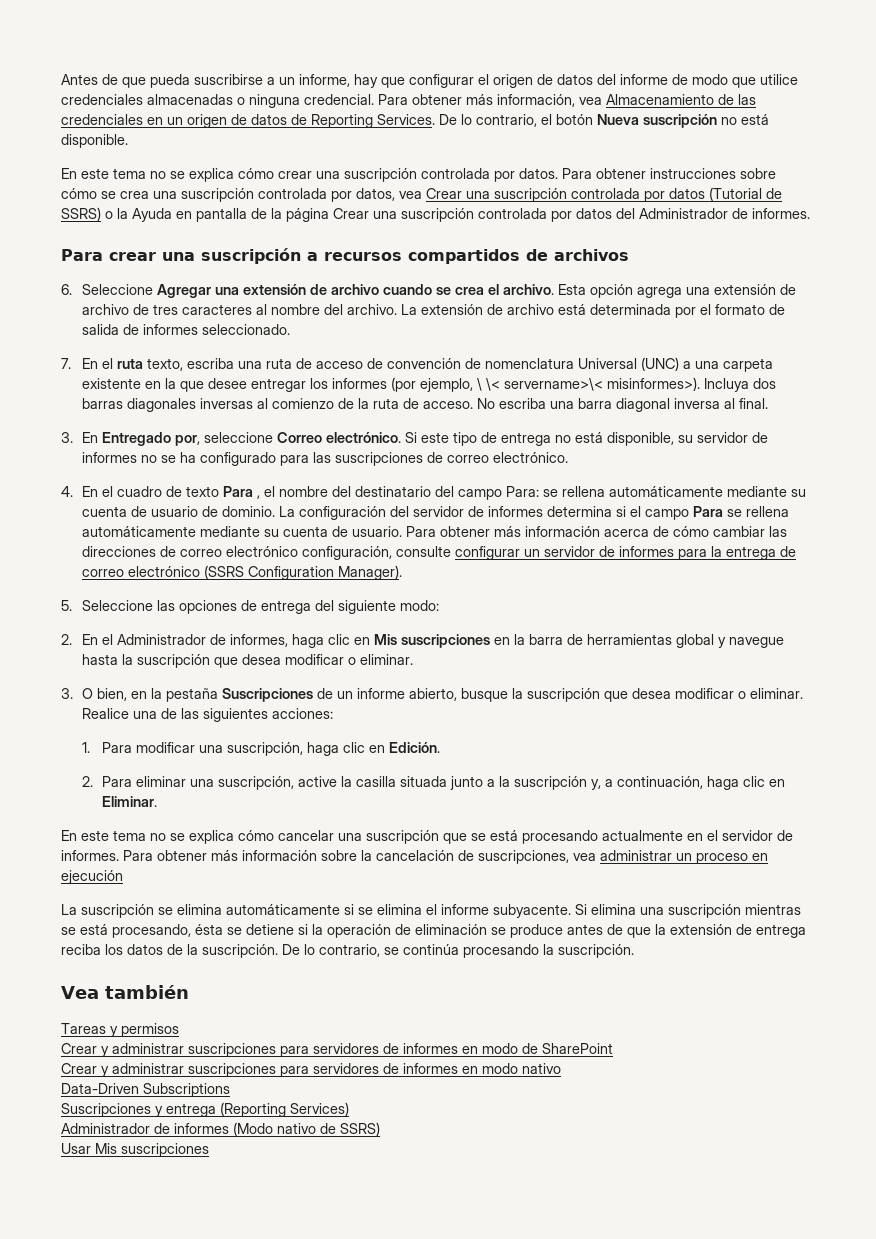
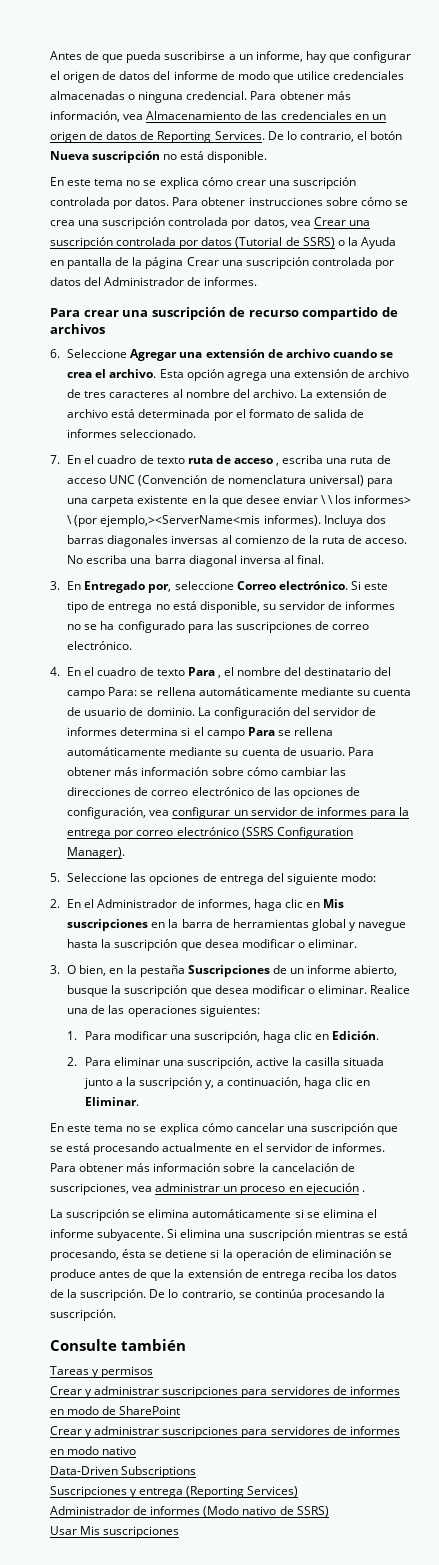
[307,249,520,264] a recursos compartidos -> [229,307,379,320] de recurso compartido
[116,358,183,371] ruta texto, -> [97,455,280,466] cuadro de texto ruta de acceso ,
[366,357,691,371] de convención de nomenclatura Universal (UNC) a -> [109,475,393,487] UNC (Convención de nomenclatura universal) para
[250,377,700,392] entregar los informes (por ejemplo, \ \< servername>\< misinformes>). -> [282,495,412,504] [67,515,321,527] enviar \ \ los informes> \ (por ejemplo,><ServerName<mis informes).
[603,526,669,537] acerca de -> [211,767,244,776] sobre
[301,546,451,560] configuración, consulte -> [256,787,360,799] [67,807,170,819] de las opciones de configuración, vea
[779,546,796,557] de -> [114,830,134,839] por
[202,708,333,722] siguientes acciones: -> [127,1005,260,1017] operaciones siguientes:
(123, 877) none -> [361,1190,365,1192] .
[61,986,99,999] Vea -> [50,1339,117,1351] Consulte

